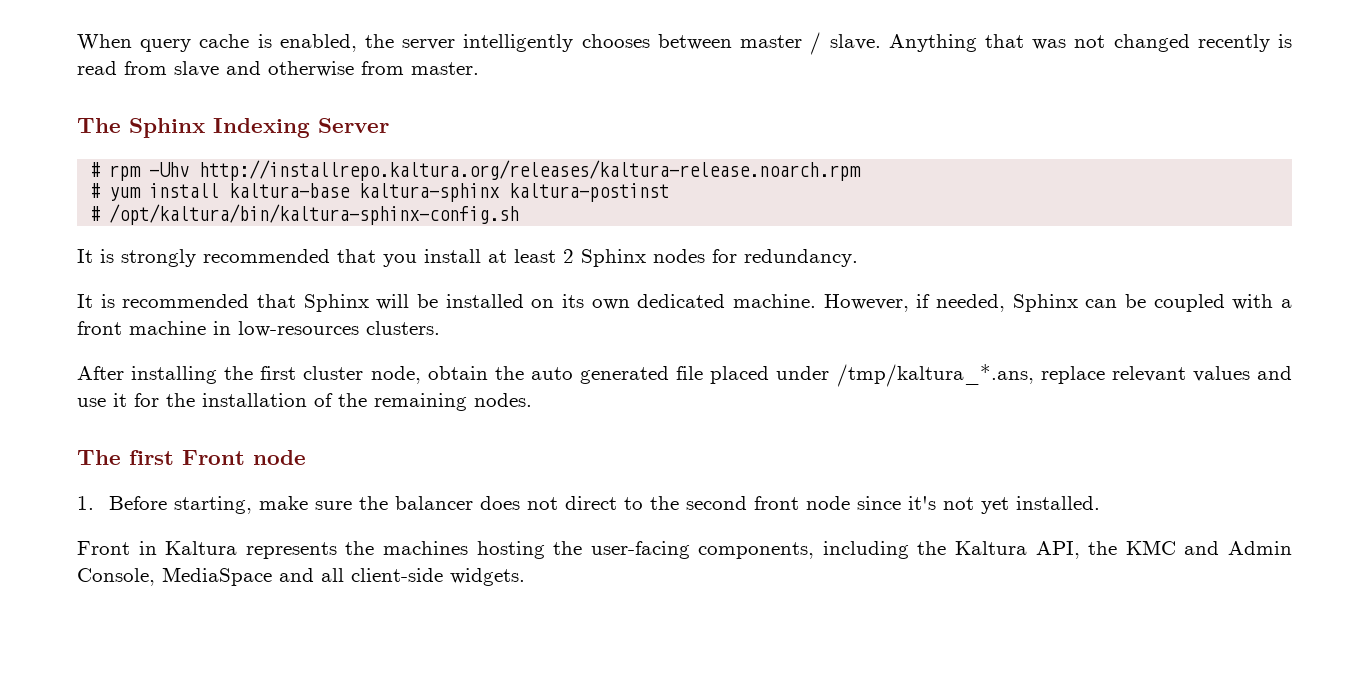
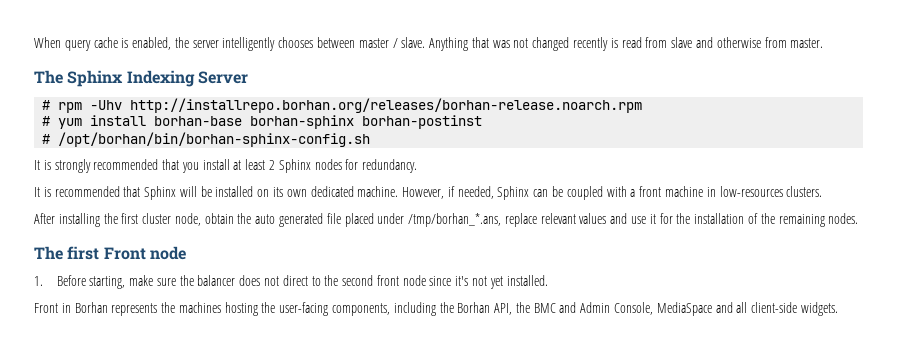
[199,160,862,181] http://installrepo.kaltura.org/releases/kaltura-release.noarch.rpm -> [130,98,643,113] http://installrepo.borhan.org/releases/borhan-release.noarch.rpm
[229,183,670,202] [89,204,520,225] kaltura-base kaltura-sphinx kaltura-postinst // # /opt/kaltura/bin/kaltura-sphinx-config.sh -> [154,115,483,129] [42,132,371,147] borhan-base borhan-sphinx borhan-postinst // # /opt/borhan/bin/borhan-sphinx-config.sh
[836,364,1034,387] /tmp/kaltura_*.ans, -> [408,213,502,227] /tmp/borhan_*.ans,
[165,541,238,555] Kaltura -> [74,302,108,313] Borhan
[955,541,1028,555] Kaltura -> [457,302,491,313] Borhan
[1125,540,1176,555] KMC -> [533,303,556,313] BMC

